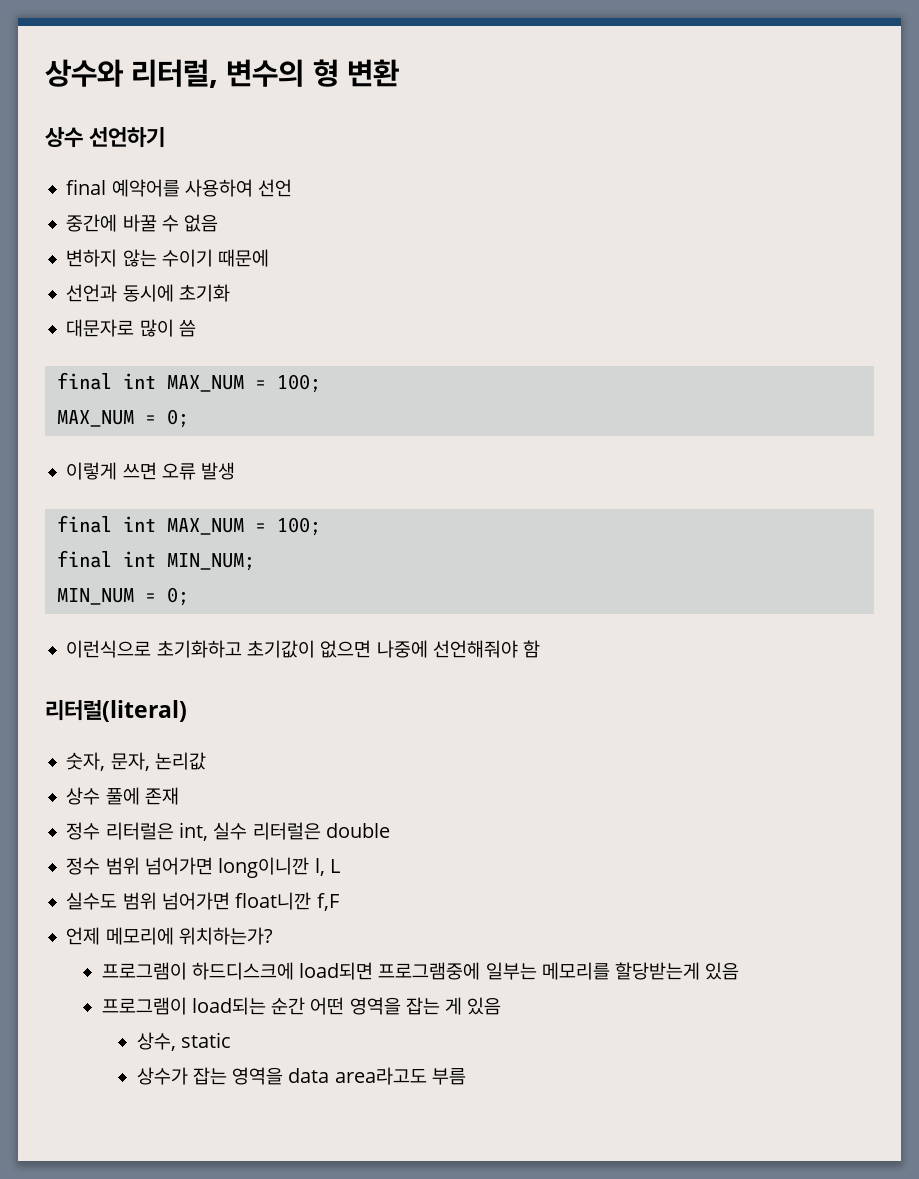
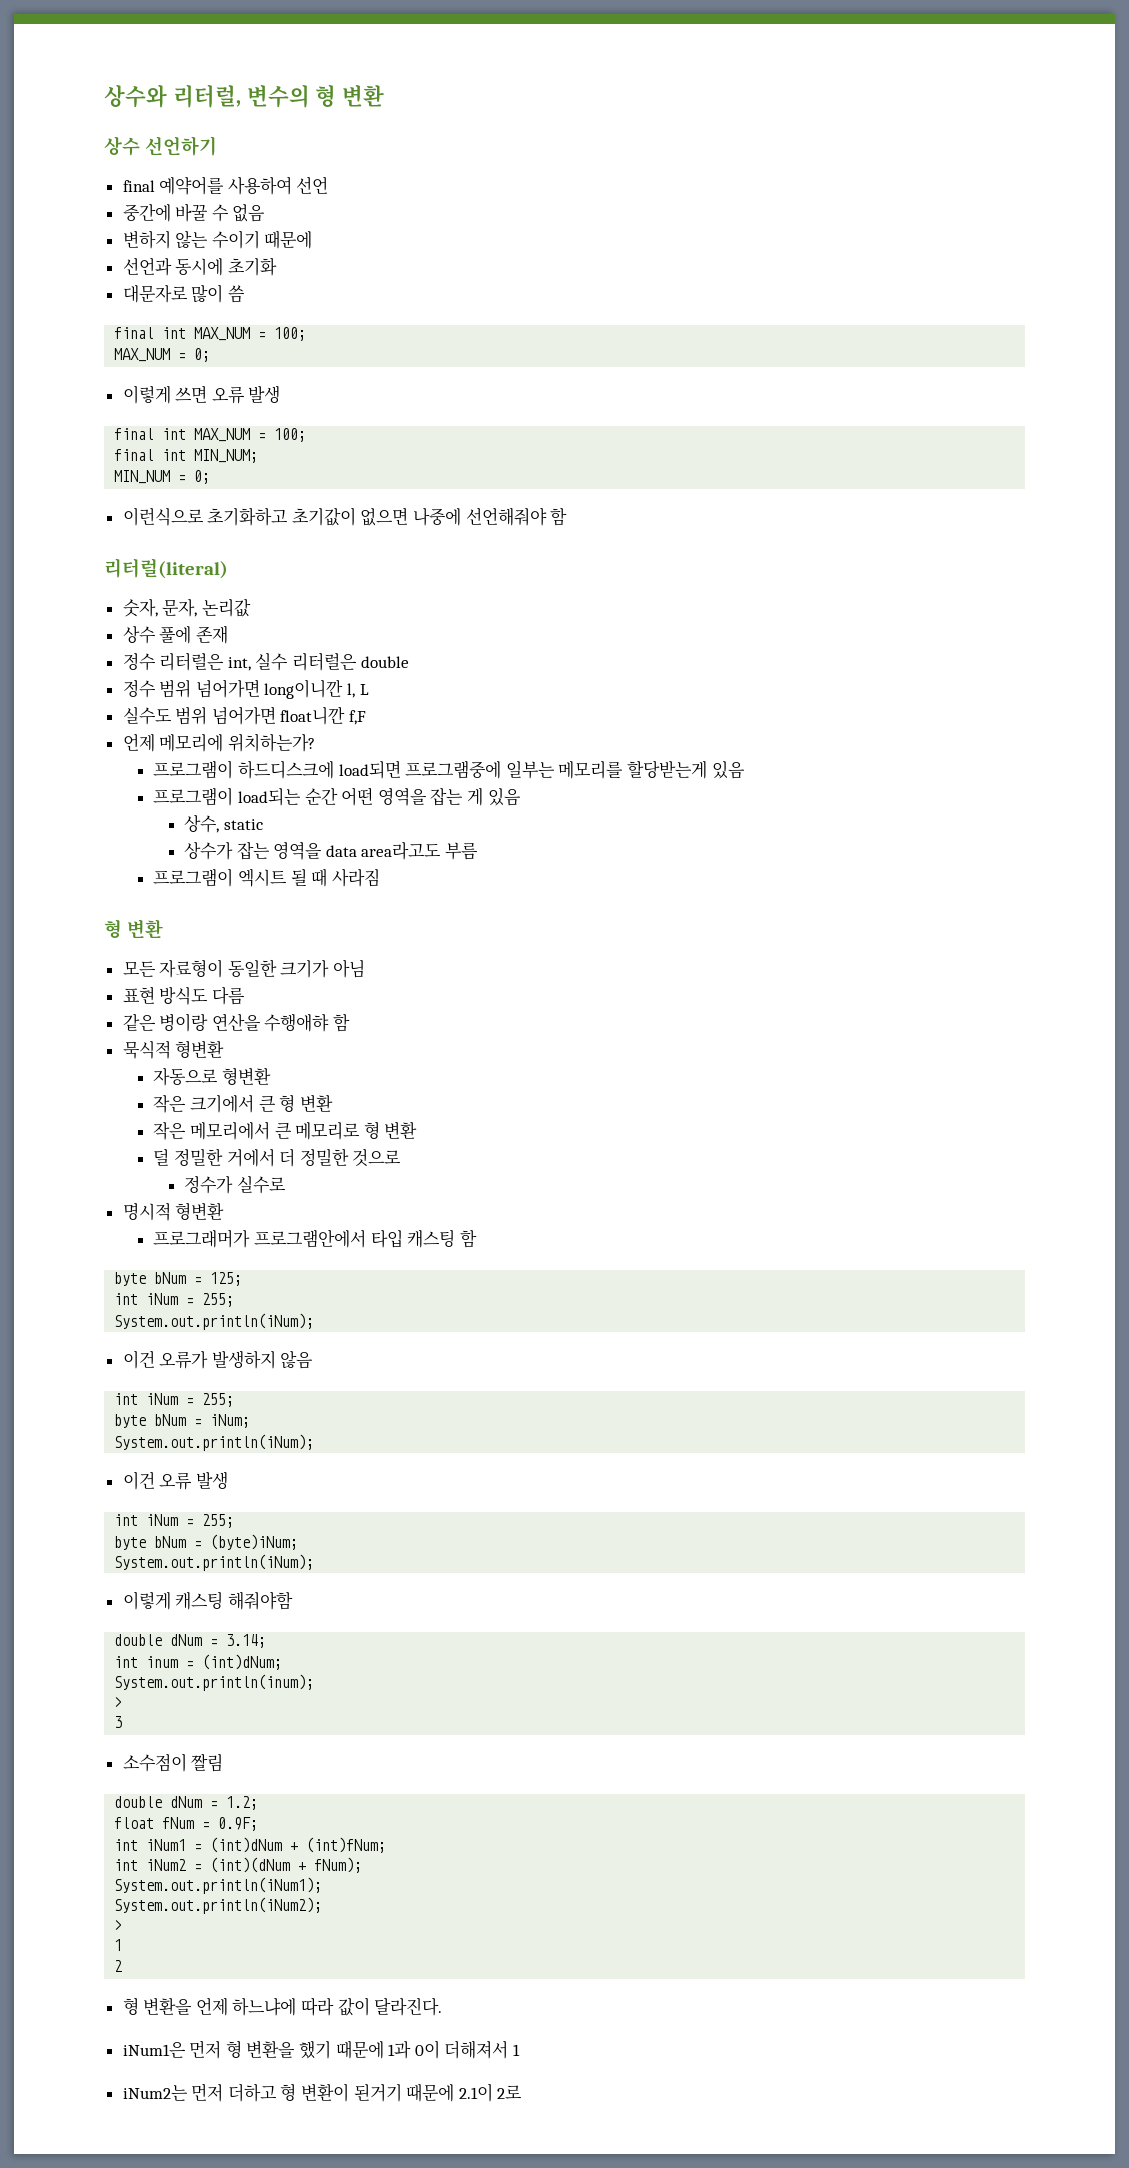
(466, 1076) none -> [153,868,380,887] [104,919,163,939] [122,959,366,978] [122,986,245,1005] [122,1013,351,1032] [122,1040,225,1059] [153,1067,271,1086] [153,1094,333,1113] [153,1121,418,1140] [153,1148,402,1167] [184,1176,286,1194] [122,1202,225,1221] [153,1229,477,1248] [114,1272,243,1286] [114,1293,235,1307] [114,1313,315,1330] [122,1350,314,1369] [114,1393,235,1407] [114,1414,251,1428] [114,1434,315,1451] [122,1471,228,1490] [114,1514,235,1528] [114,1534,299,1550] [114,1554,315,1571] [122,1591,293,1610] [114,1634,267,1648] [114,1654,283,1670] [114,1674,315,1691] [114,1697,123,1707] [114,1716,123,1728] [122,1753,224,1772] [114,1796,259,1810] [114,1817,259,1831] [114,1837,387,1853] [114,1857,363,1873] [114,1877,323,1894] [114,1897,323,1914] [114,1920,123,1930] [114,1939,123,1951] [114,1960,123,1972] [122,1997,443,2016] [122,2040,521,2059] [122,2083,523,2102] // 프로그램이 엑시트 될 때 사라짐 // 형 변환 // 모든 자료형이 동일한 크기가 아님 // 표현 방식도 다름 // 같은 병이랑 연산을 수행애햐 함 // 묵식적 형변환 // 자동으로 형변환 // 작은 크기에서 큰 형 변환 // 작은 메모리에서 큰 메모리로 형 변환 // 덜 정밀한 거에서 더 정밀한 것으로 // 정수가 실수로 // 명시적 형변환 // 프로그래머가 프로그램안에서 타입 캐스팅 함 // byte bNum = 125; // int iNum = 255; // System.out.println(iNum); // 이건 오류가 발생하지 않음 // int iNum = 255; // byte bNum = iNum; // System.out.println(iNum); // 이건 오류 발생 // int iNum = 255; // byte bNum = (byte)iNum; // System.out.println(iNum); // 이렇게 캐스팅 해줘야함 // double dNum = 3.14; // int inum = (int)dNum; // System.out.println(inum); // > // 3 // 소수점이 짤림 // double dNum = 1.2; // float fNum = 0.9F; // int iNum1 = (int)dNum + (int)fNum; // int iNum2 = (int)(dNum + fNum); // System.out.println(iNum1); // System.out.println(iNum2); // > // 1 // 2 // 형 변환을 언제 하느냐에 따라 값이 달라진다. // iNum1은 먼저 형 변환을 했기 때문에 1과 0이 더해져서 1 // iNum2는 먼저 더하고 형 변환이 된거기 때문에 2.1이 2로

